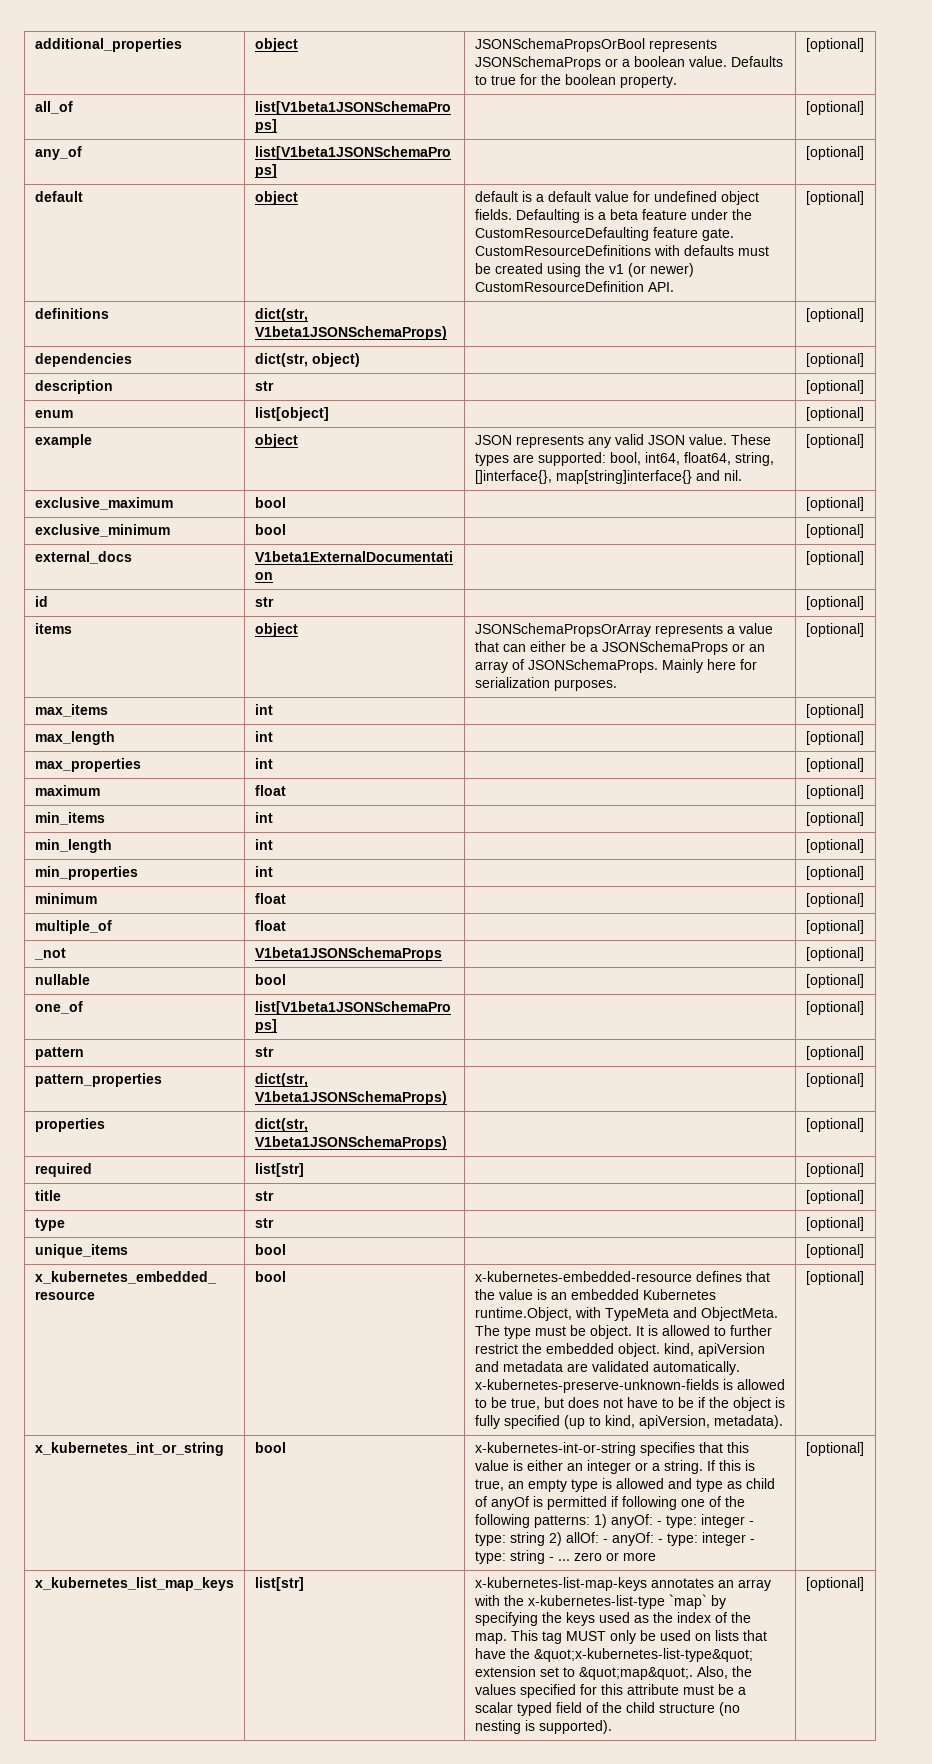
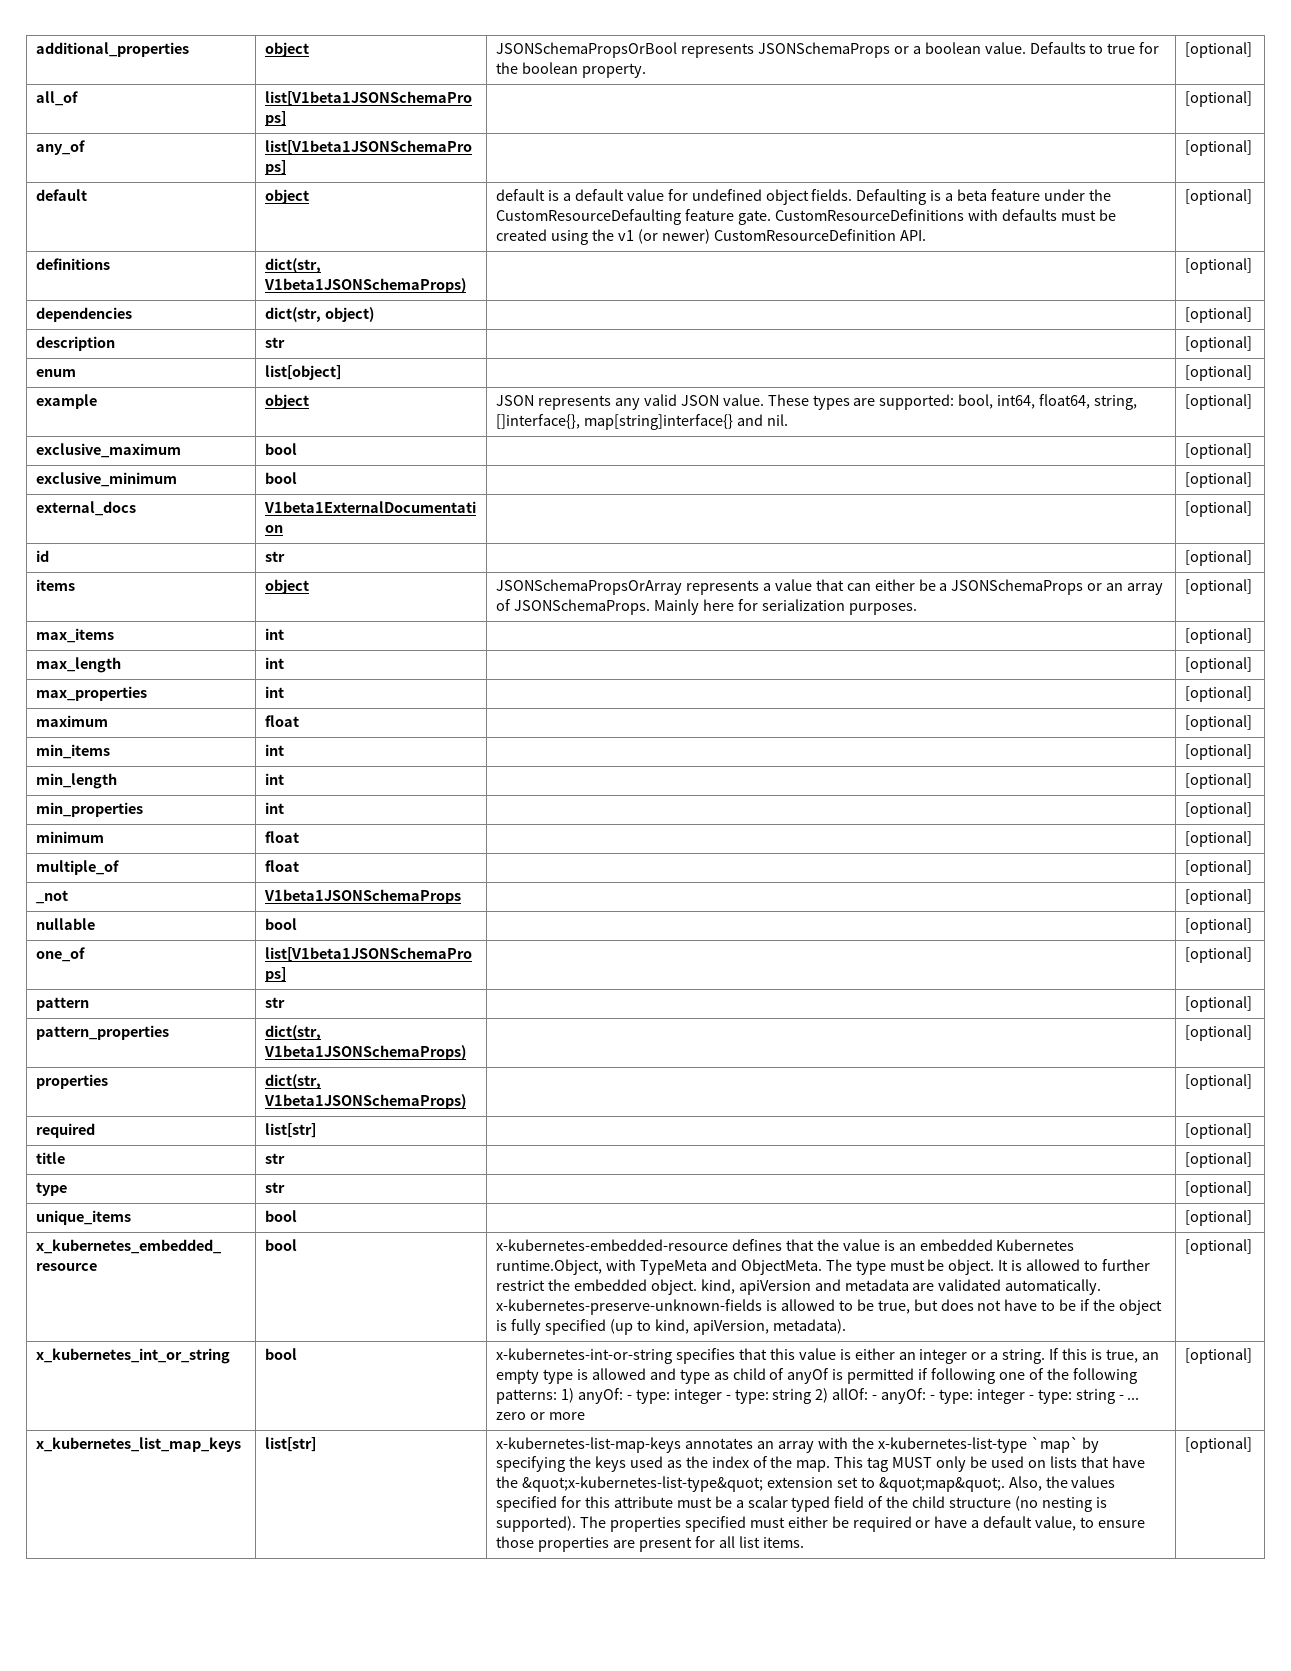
(612, 1727) none -> [580,1516,1145,1532] [496,1536,804,1552] The properties specified must either be required or have a default value, to ensure those properties are present for all list items.

